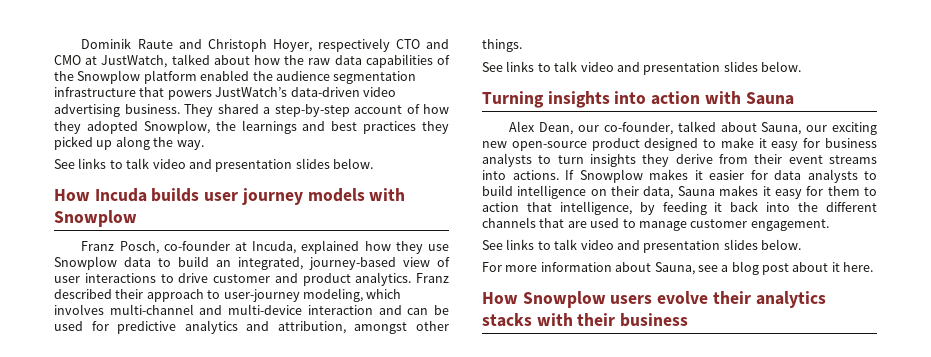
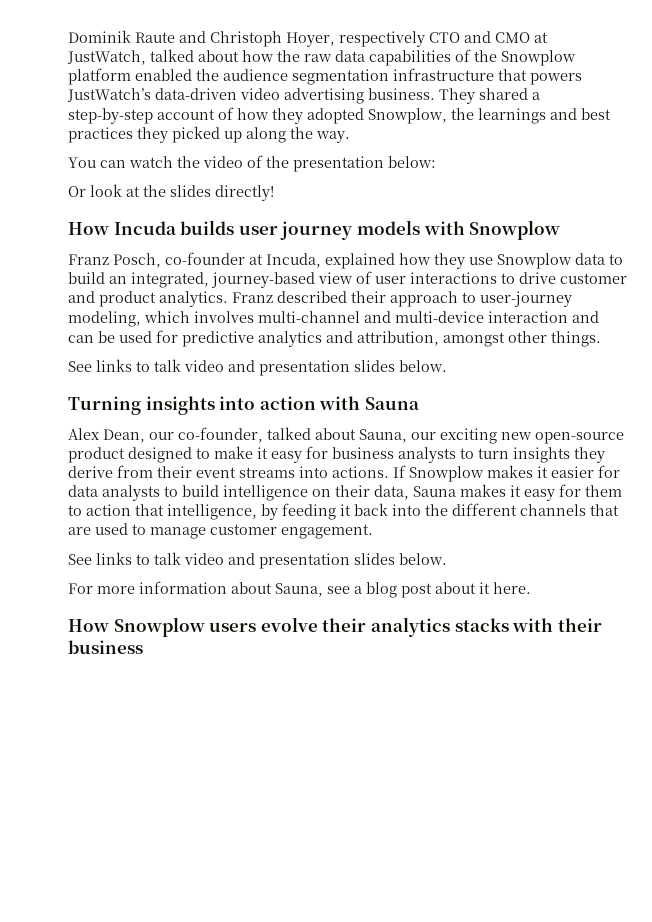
[54,158,373,172] See links to talk video and presentation slides below. -> [68,155,436,172] [68,184,274,201] You can watch the video of the presentation below: // Or look at the slides directly!

